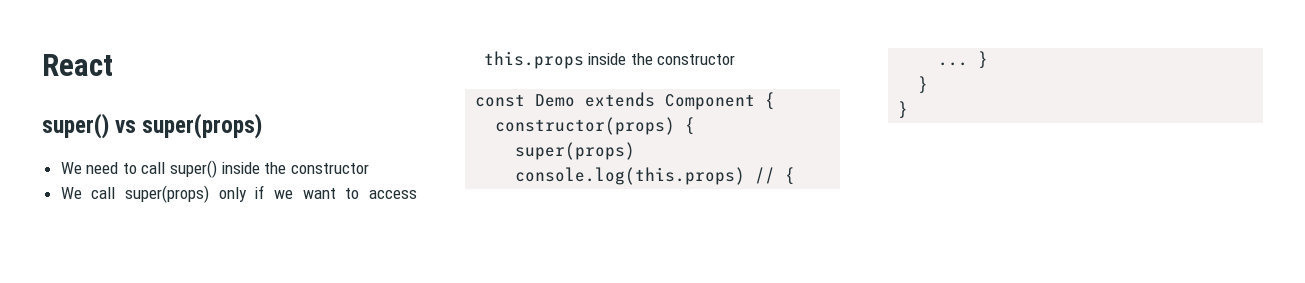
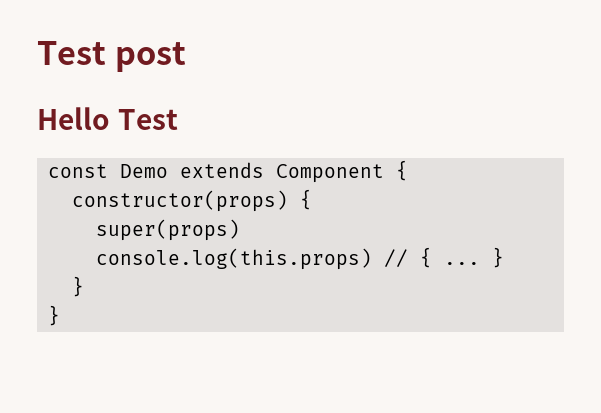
[42,54,113,76] [42,113,263,139] [60,160,369,178] [60,185,417,203] [483,51,736,69] React // super() vs super(props) // We need to call super() inside the constructor // We call super(props) only if we want to access this.props inside the constructor -> [37,41,186,72] [37,107,178,130] Test post // Hello Test

